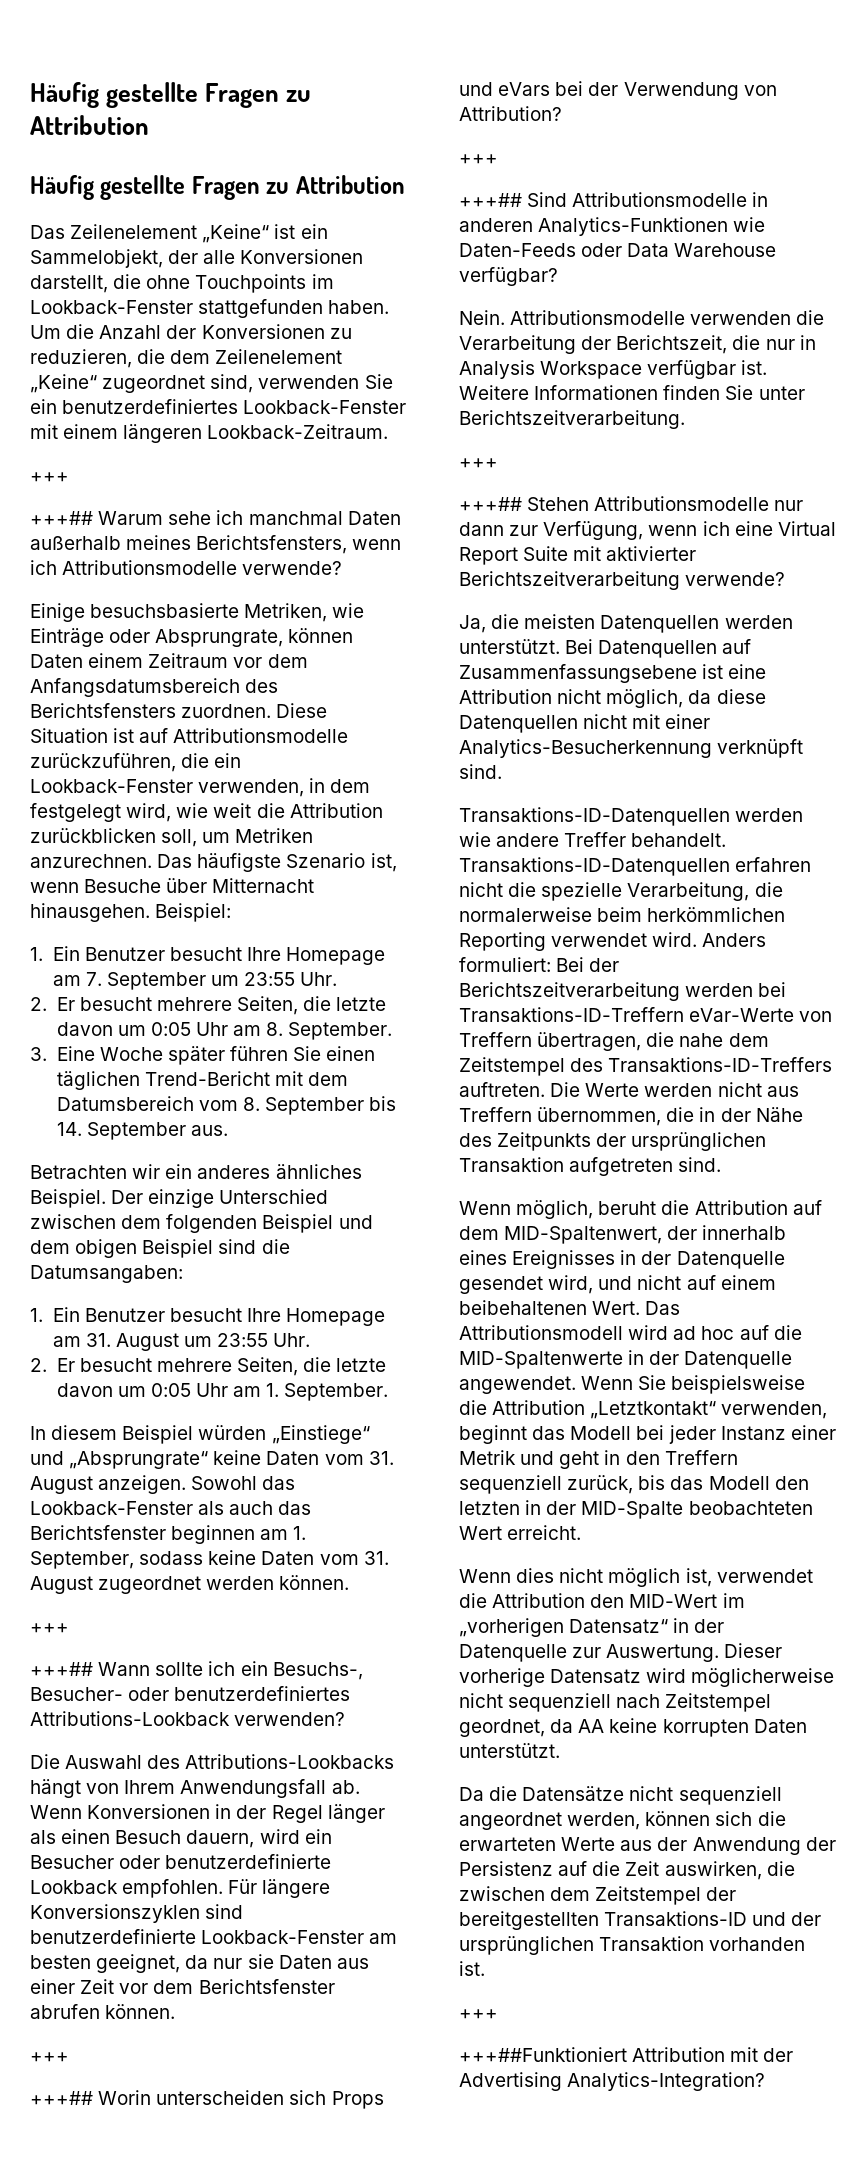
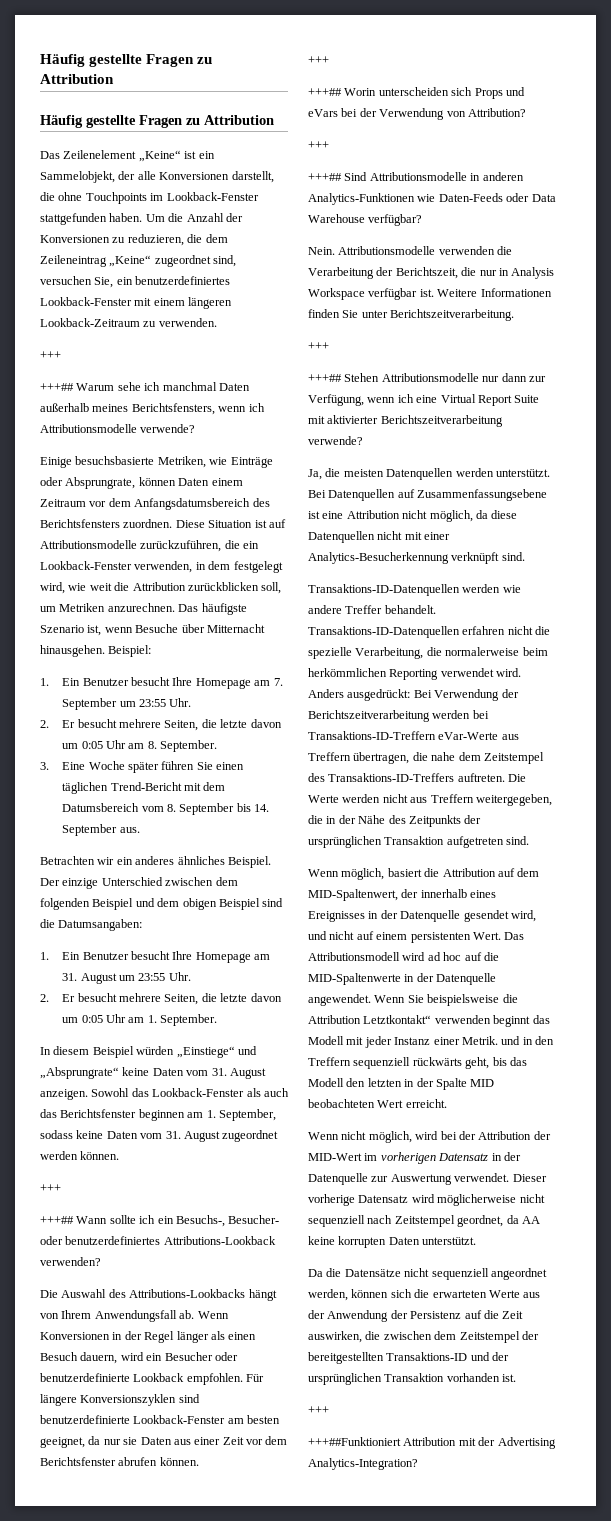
[215,349,343,364] Zeilenelement -> [40,255,107,267] Zeileneintrag
[258,374,393,389] verwenden Sie -> [40,276,114,288] versuchen Sie,
[207,424,389,439] Lookback-Zeitraum. -> [40,318,217,327] Lookback-Zeitraum zu verwenden.
[459,957,585,972] formuliert: Bei -> [347,689,500,701] ausgedrückt: Bei Verwendung
[799,1011,833,1022] von -> [501,734,519,740] aus
[537,1107,662,1126] übernommen, -> [475,794,552,806] weitergegeben,
[598,1201,657,1215] beruht -> [387,868,422,877] basiert
[459,1300,587,1315] beibehaltenen -> [410,932,471,943] persistenten
[590,1401,828,1419] „Letztkontakt“ verwenden, -> [363,1015,491,1024] Letztkontakt“ verwenden
[636,1425,665,1440] bei -> [346,1037,364,1045] mit
[459,1450,600,1469] Metrik und geht -> [461,1036,521,1045] Metrik. und
[567,1475,634,1494] zurück, -> [412,1057,490,1069] rückwärts geht,
[581,1501,684,1519] MID-Spalte -> [435,1078,495,1090] Spalte MID
[516,1568,813,1587] [459,1593,745,1608] [459,1618,669,1637] dies nicht möglich ist, verwendet die Attribution den MID-Wert im „vorherigen Datensatz“ -> [341,1131,551,1143] [308,1152,489,1164] nicht möglich, wird bei der Attribution der MID-Wert im vorherigen Datensatz
[606,1644,720,1662] Auswertung. -> [390,1173,510,1185] Auswertung verwendet.

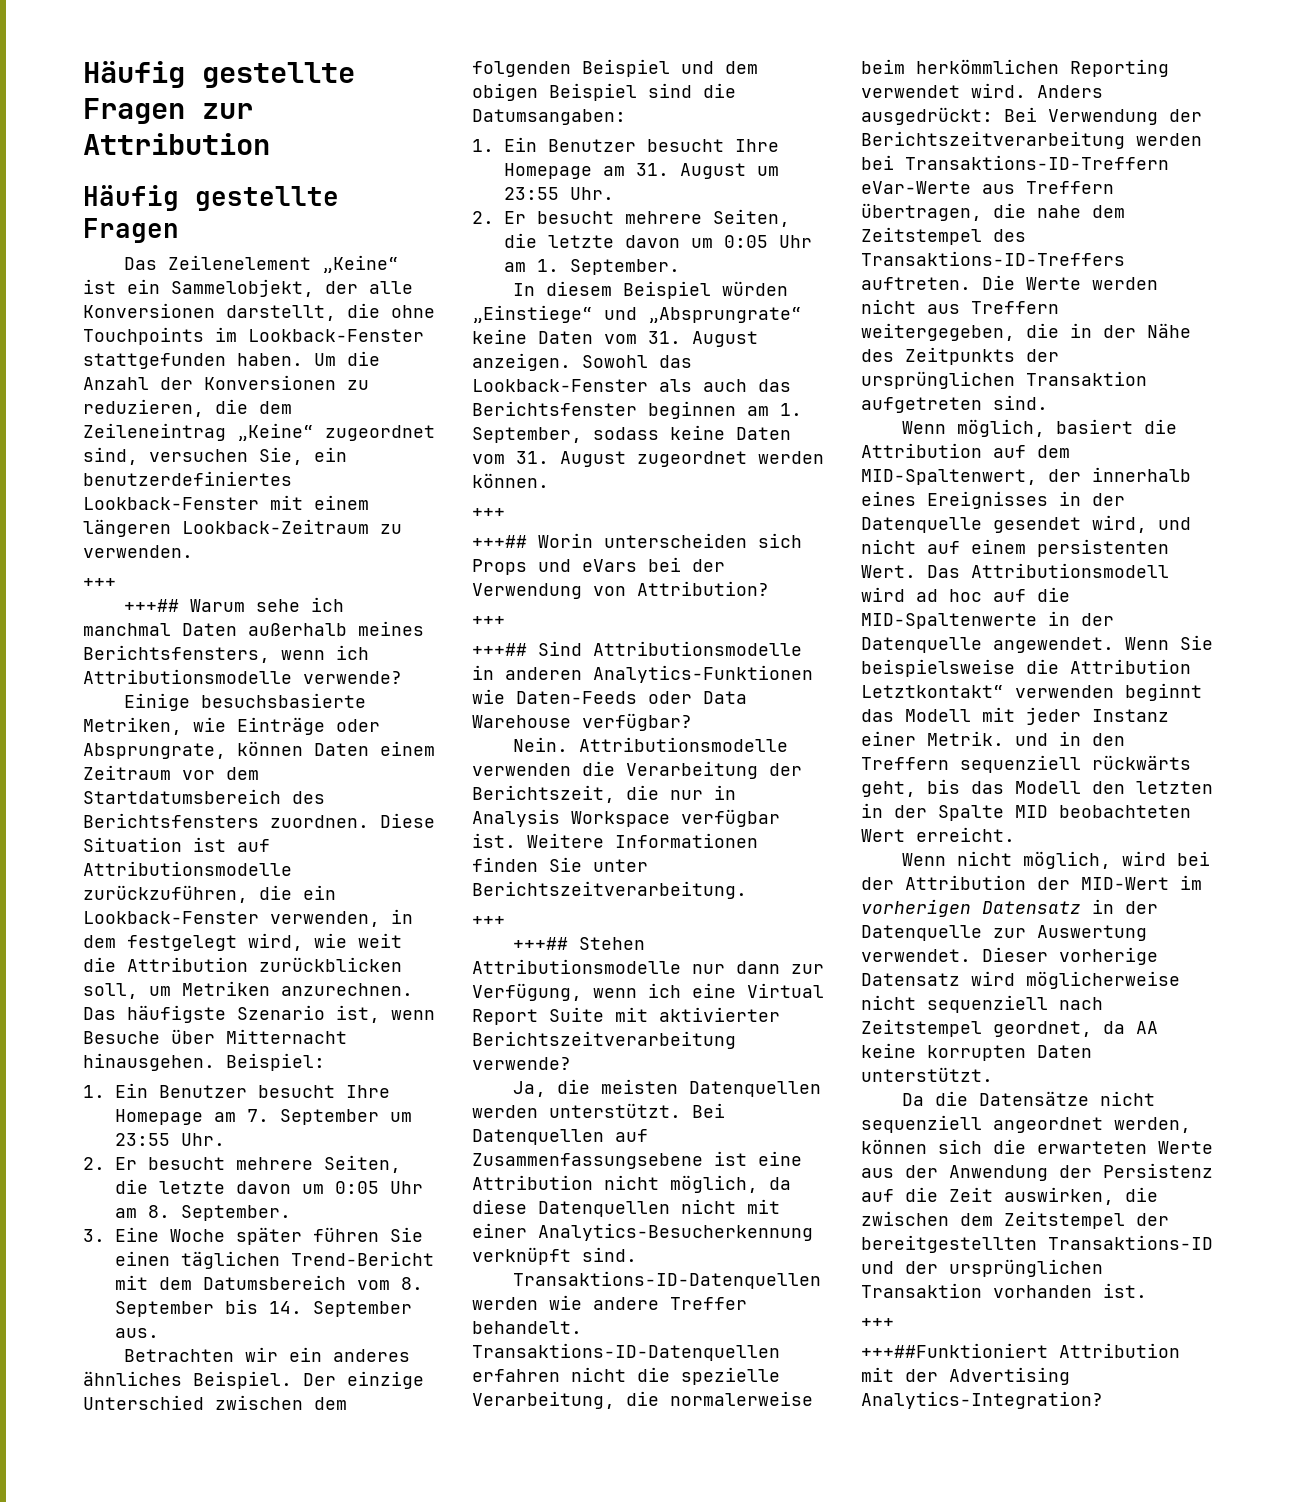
[40,54,213,67] Häufig gestellte Fragen zu -> [83,61,355,88] [83,98,253,124] Häufig gestellte Fragen zur
[186,115,274,125] zu Attribution -> (179, 230) none
[134,498,251,510] Anfangsdatumsbereich -> [83,789,281,804] Startdatumsbereich
[40,1215,280,1227] [40,1236,276,1245] [40,1257,101,1266] [40,1289,277,1301] [40,1310,229,1322] [40,1331,257,1343] [40,1352,238,1364] [40,1373,265,1385] [40,1394,200,1406] [40,1415,281,1424] [40,1436,288,1448] [40,1457,199,1466] [308,56,329,64] // +++## Wann sollte ich ein Besuchs-, Besucher- oder benutzerdefiniertes Attributions-Lookback verwenden? // Die Auswahl des Attributions-Lookbacks hängt von Ihrem Anwendungsfall ab. Wenn Konversionen in der Regel länger als einen Besuch dauern, wird ein Besucher oder benutzerdefinierte Lookback empfohlen. Für längere Konversionszyklen sind benutzerdefinierte Lookback-Fenster am besten geeignet, da nur sie Daten aus einer Zeit vor dem Berichtsfenster abrufen können. // +++ -> (505, 513) none

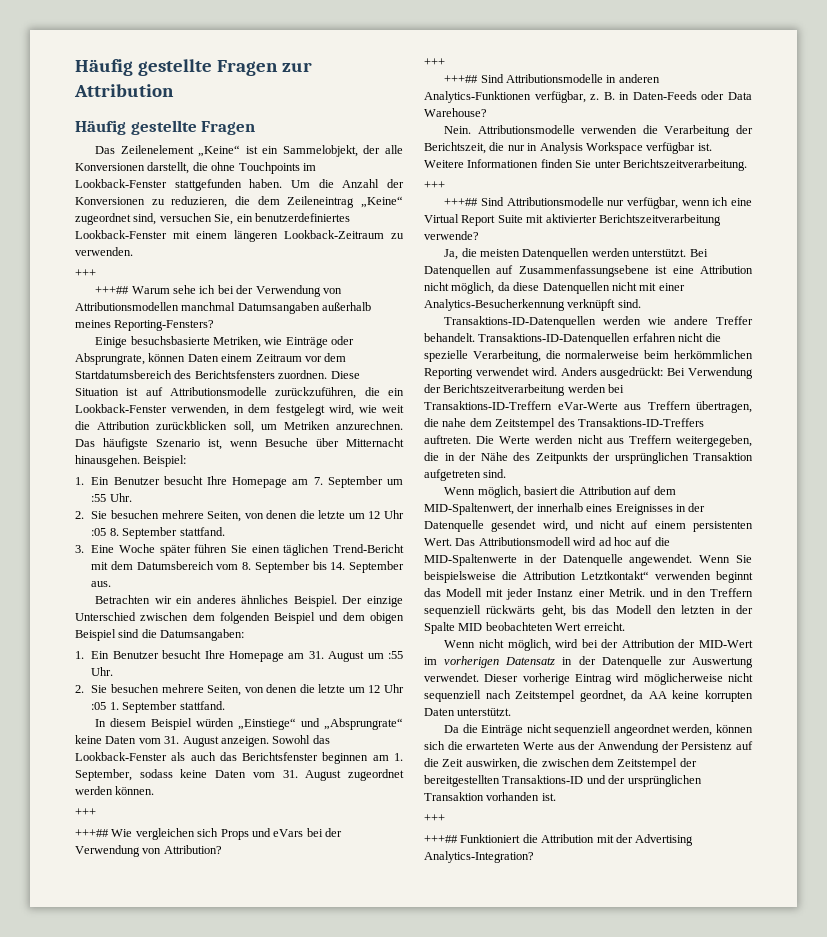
[83,621,424,636] [83,645,369,663] [83,669,402,684] manchmal Daten außerhalb meines Berichtsfensters, wenn ich Attributionsmodelle verwende? -> [217,285,342,297] [75,302,372,314] [75,320,215,331] bei der Verwendung von Attributionsmodellen manchmal Datumsangaben außerhalb meines Reporting-Fensters?
[115,1133,226,1146] [83,1155,402,1173] [115,1179,424,1194] [115,1205,292,1221] 23:55 Uhr. // 2. Er besucht mehrere Seiten, die letzte davon um 0:05 Uhr am 8. September. -> [91,493,132,502] [75,510,405,522] [91,527,225,539] :55 Uhr. // 2. Sie besuchen mehrere Seiten, von denen die letzte um 12 Uhr :05 8. September stattfand.
[504,187,615,200] [472,209,791,227] [504,233,813,248] [504,259,681,275] 23:55 Uhr. // 2. Er besucht mehrere Seiten, die letzte davon um 0:05 Uhr am 1. September. -> [388,651,403,659] [91,667,114,676] [75,684,405,696] [91,701,225,713] :55 Uhr. // 2. Sie besuchen mehrere Seiten, von denen die letzte um 12 Uhr :05 1. September stattfand.
[538,533,747,548] Worin unterscheiden -> [111,828,195,840] Wie vergleichen
[472,689,505,704] wie -> [534,91,630,103] verfügbar, z. B. in
[472,713,692,731] Warehouse verfügbar? -> [424,108,487,117] Warehouse?
[579,937,646,950] Stehen -> [480,197,504,206] Sind
[736,961,824,974] [472,983,582,1001] dann zur Verfügung, -> [626,197,678,209] verfügbar,
[861,973,960,986] Datensatz -> [575,674,612,685] Eintrag
[979,1091,1090,1106] Datensätze -> [481,725,524,736] Einträge
[861,1343,1048,1358] +++##Funktioniert -> [424,834,538,843] +++## Funktioniert die

